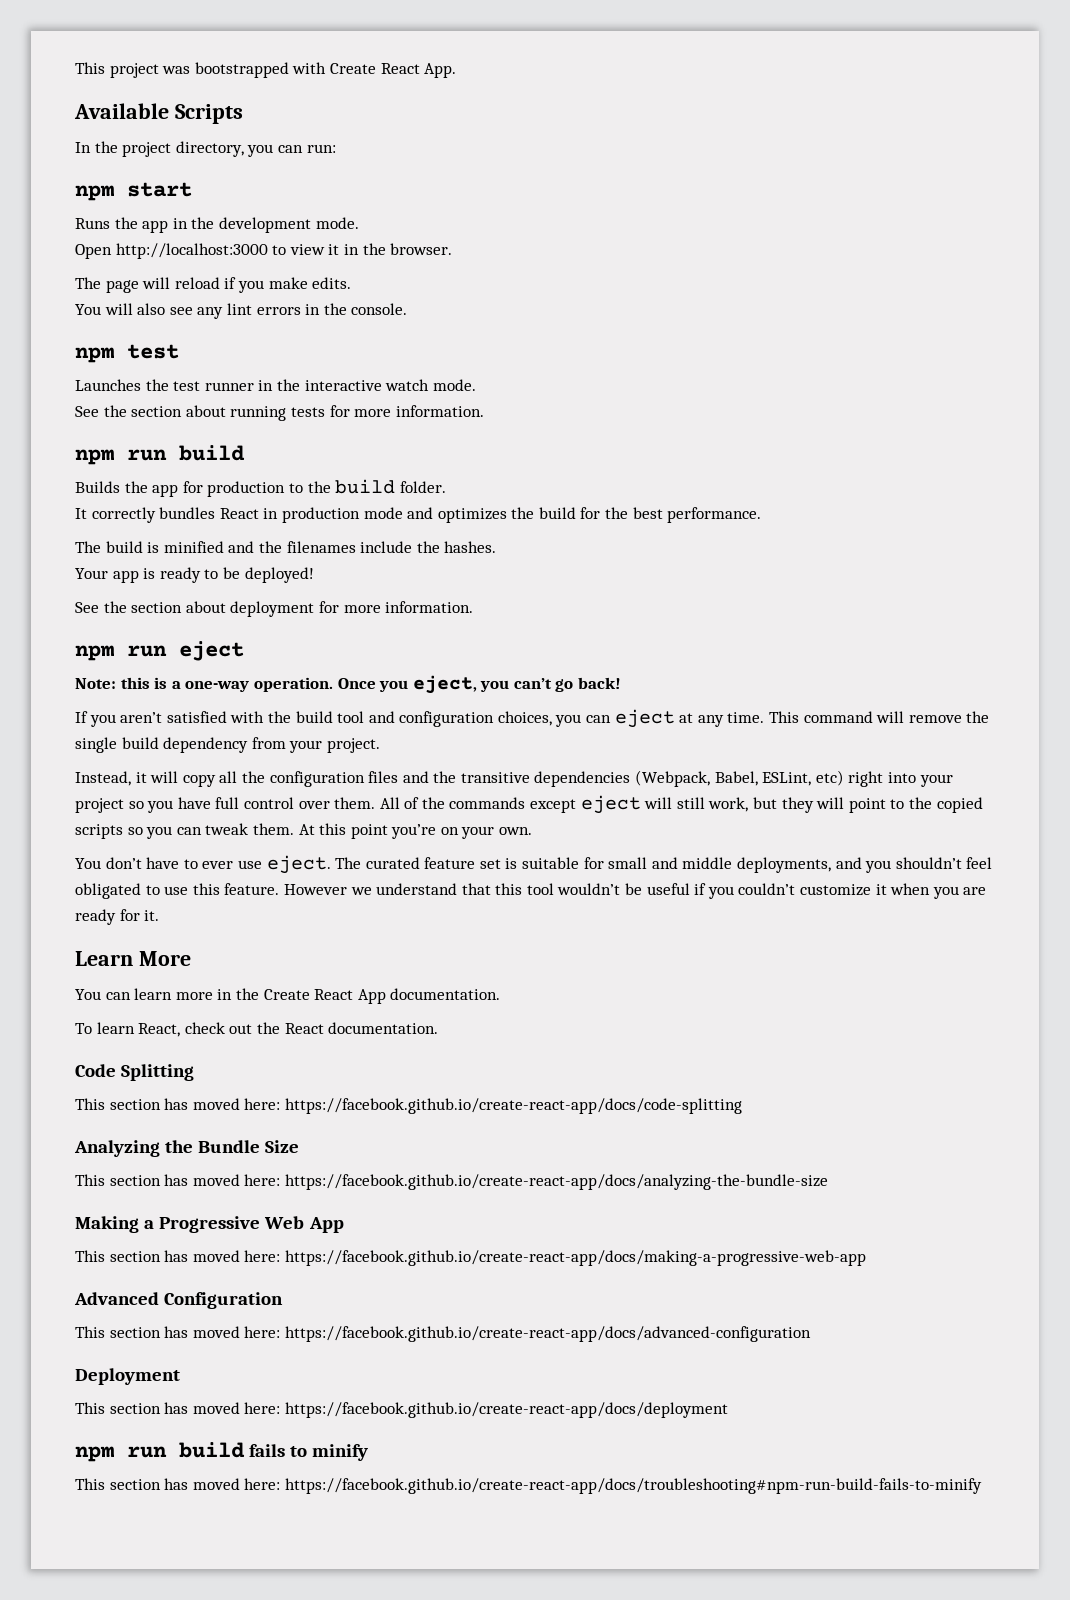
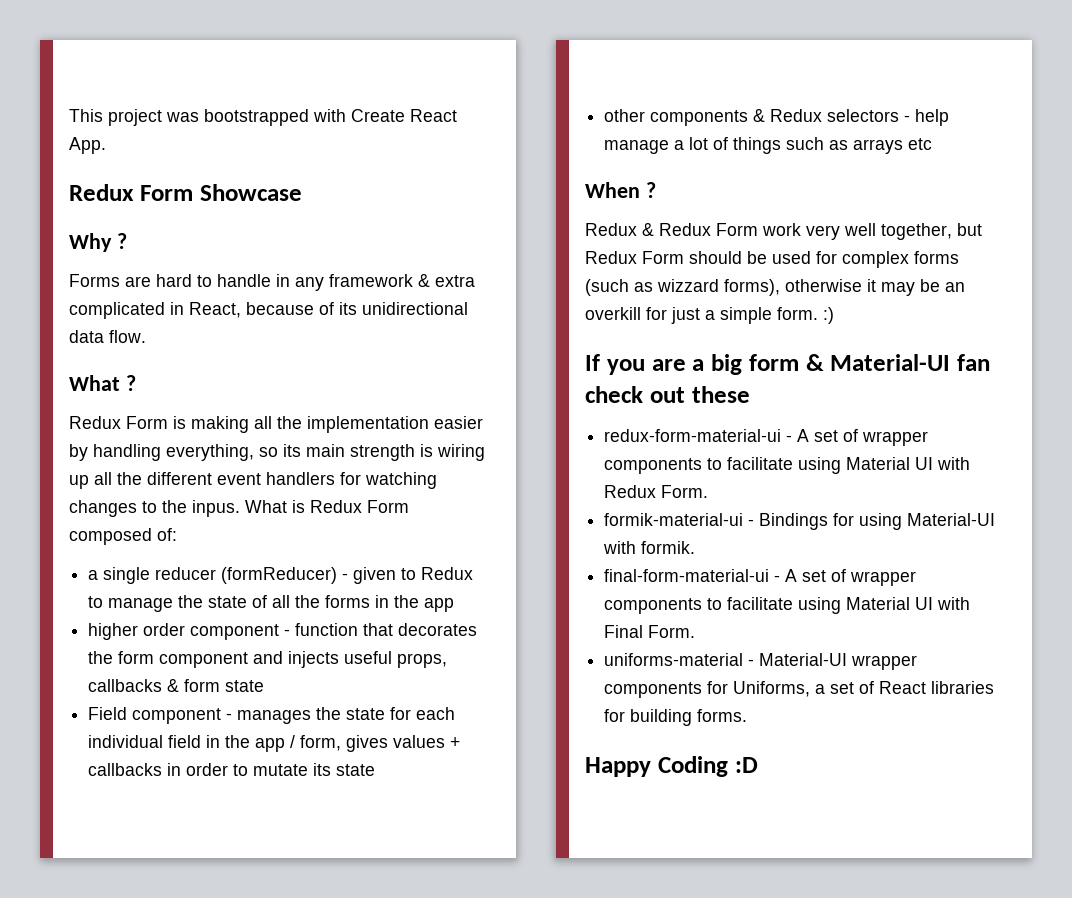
[74,103,243,124] [75,141,336,157] [75,182,192,201] [75,217,359,233] [75,243,453,259] [75,277,352,293] [75,303,408,319] [75,344,179,363] [75,379,476,391] [75,405,484,421] [75,445,245,465] [75,479,446,497] [75,507,762,523] [75,541,497,553] [75,567,314,583] [75,601,474,617] [75,641,244,661] [75,675,622,694] [75,709,990,728] [75,737,380,753] [75,770,953,787] [75,795,983,814] [75,823,533,839] [75,855,993,874] [75,883,987,899] [75,909,160,925] [75,951,191,966] [75,988,501,1004] [75,1022,439,1037] [75,1064,195,1081] [75,1098,742,1114] [74,1140,300,1157] [75,1174,828,1190] [75,1216,344,1233] [75,1250,866,1266] [74,1292,284,1309] [75,1326,811,1342] [75,1368,180,1385] [75,1402,728,1418] [75,1442,369,1462] [75,1478,982,1494] Available Scripts // In the project directory, you can run: // npm start // Runs the app in the development mode. // Open http://localhost:3000 to view it in the browser. // The page will reload if you make edits. // You will also see any lint errors in the console. // npm test // Launches the test runner in the interactive watch mode. // See the section about running tests for more information. // npm run build // Builds the app for production to the build folder. // It correctly bundles React in production mode and optimizes the build for the best performance. // The build is minified and the filenames include the hashes. // Your app is ready to be deployed! // See the section about deployment for more information. // npm run eject // Note: this is a one-way operation. Once you eject, you can’t go back! // If you aren’t satisfied with the build tool and configuration choices, you can eject at any time. This command will remove the single build dependency from your project. // Instead, it will copy all the configuration files and the transitive dependencies (Webpack, Babel, ESLint, etc) right into your project so you have full control over them. All of the commands except eject will still work, but they will point to the copied scripts so you can tweak them. At this point you’re on your own. // You don’t have to ever use eject. The curated feature set is suitable for small and middle deployments, and you shouldn’t feel obligated to use this feature. However we understand that this tool wouldn’t be useful if you couldn’t customize it when you are ready for it. // Learn More // You can learn more in the Create React App documentation. // To learn React, check out the React documentation. // Code Splitting // This section has moved here: https://facebook.github.io/create-react-app/docs/code-splitting // Analyzing the Bundle Size // This section has moved here: https://facebook.github.io/create-react-app/docs/analyzing-the-bundle-size // Making a Progressive Web App // This section has moved here: https://facebook.github.io/create-react-app/docs/making-a-progressive-web-app // Advanced Configuration // This section has moved here: https://facebook.github.io/create-react-app/docs/advanced-configuration // Deployment // This section has moved here: https://facebook.github.io/create-react-app/docs/deployment // npm run build fails to minify // This section has moved here: https://facebook.github.io/create-react-app/docs/troubleshooting#npm-run-build-fails-to-minify -> [69,184,302,201] [69,233,127,252] [69,274,475,291] [69,302,468,319] [69,330,146,343] [69,375,136,391] [69,416,483,433] [69,444,485,461] [69,472,437,489] [69,500,409,517] [69,528,177,545] [88,567,474,584] [88,595,455,612] [88,623,478,640] [88,651,448,668] [88,679,265,692] [88,707,456,724] [88,735,461,752] [88,763,376,776] [604,109,950,126] [604,137,933,154] [585,182,656,198] [585,223,982,240] [585,251,959,268] [585,279,965,296] [585,307,834,324] [585,354,990,375] [585,386,750,403] [604,429,929,446] [604,457,971,474] [604,485,709,498] [604,513,996,530] [603,541,696,554] [604,569,917,586] [604,597,971,614] [604,625,696,638] [604,653,918,670] [604,681,995,698] [604,709,748,726] [585,756,758,777] Redux Form Showcase // Why ? // Forms are hard to handle in any framework & extra complicated in React, because of its unidirectional data flow. // What ? // Redux Form is making all the implementation easier by handling everything, so its main strength is wiring up all the different event handlers for watching changes to the inpus. What is Redux Form composed of: // a single reducer (formReducer) - given to Redux to manage the state of all the forms in the app // higher order component - function that decorates the form component and injects useful props, callbacks & form state // Field component - manages the state for each individual field in the app / form, gives values + callbacks in order to mutate its state // other components & Redux selectors - help manage a lot of things such as arrays etc // When ? // Redux & Redux Form work very well together, but Redux Form should be used for complex forms (such as wizzard forms), otherwise it may be an overkill for just a simple form. :) // If you are a big form & Material-UI fan check out these // redux-form-material-ui - A set of wrapper components to facilitate using Material UI with Redux Form. // formik-material-ui - Bindings for using Material-UI with formik. // final-form-material-ui - A set of wrapper components to facilitate using Material UI with Final Form. // uniforms-material - Material-UI wrapper components for Uniforms, a set of React libraries for building forms. // Happy Coding :D

